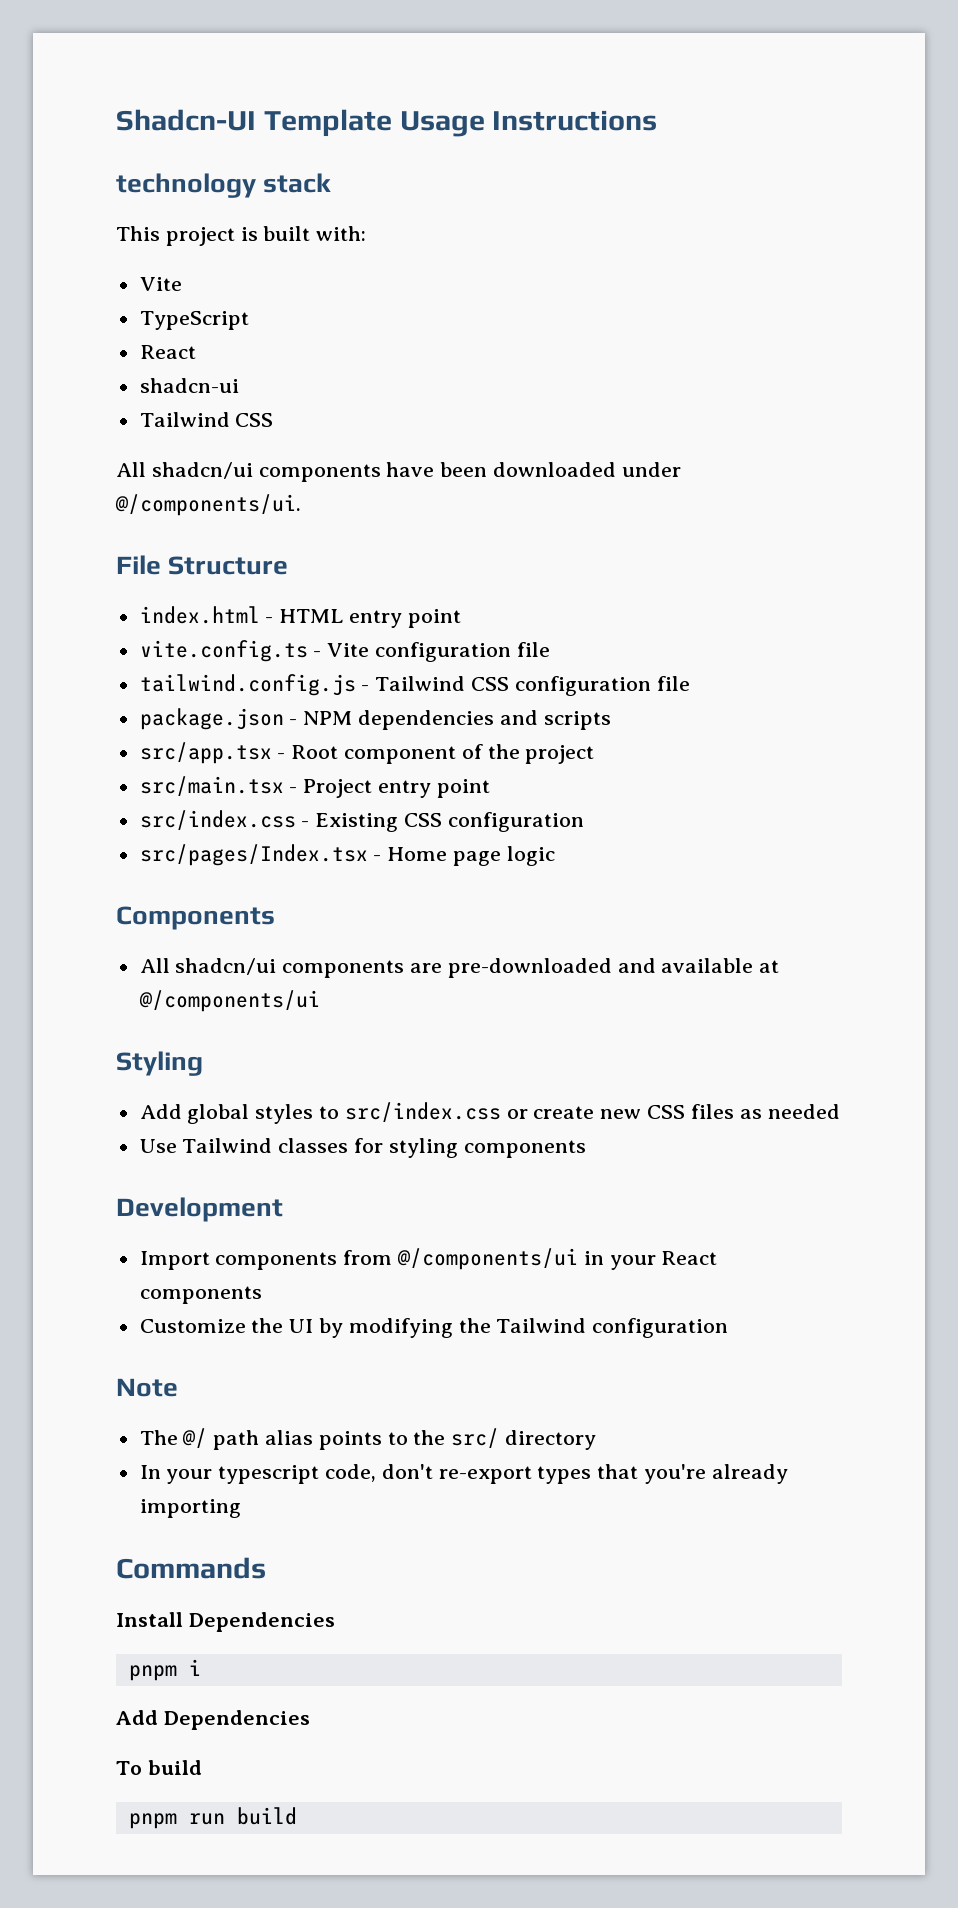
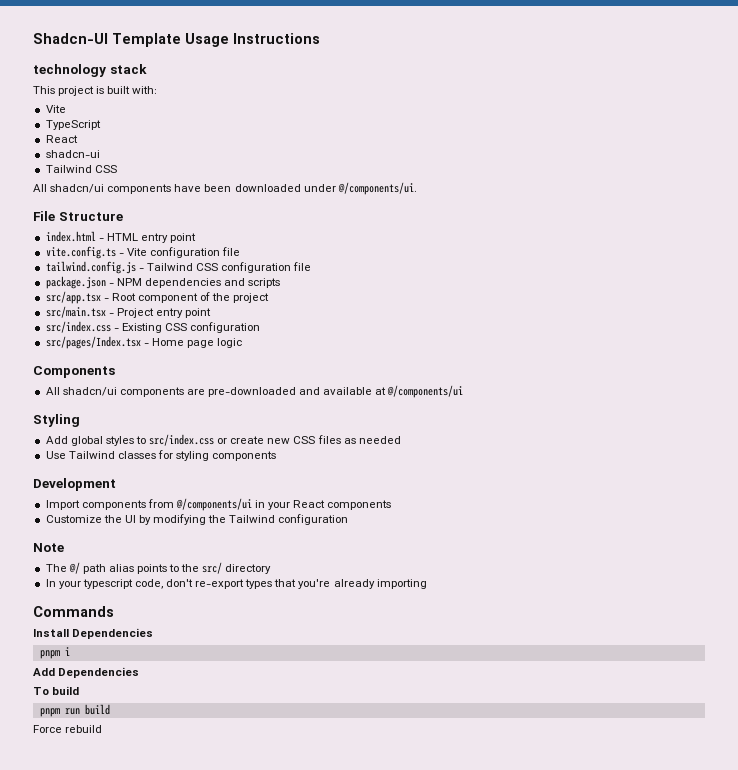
(297, 1816) none -> [33,725,103,733] // Force rebuild

